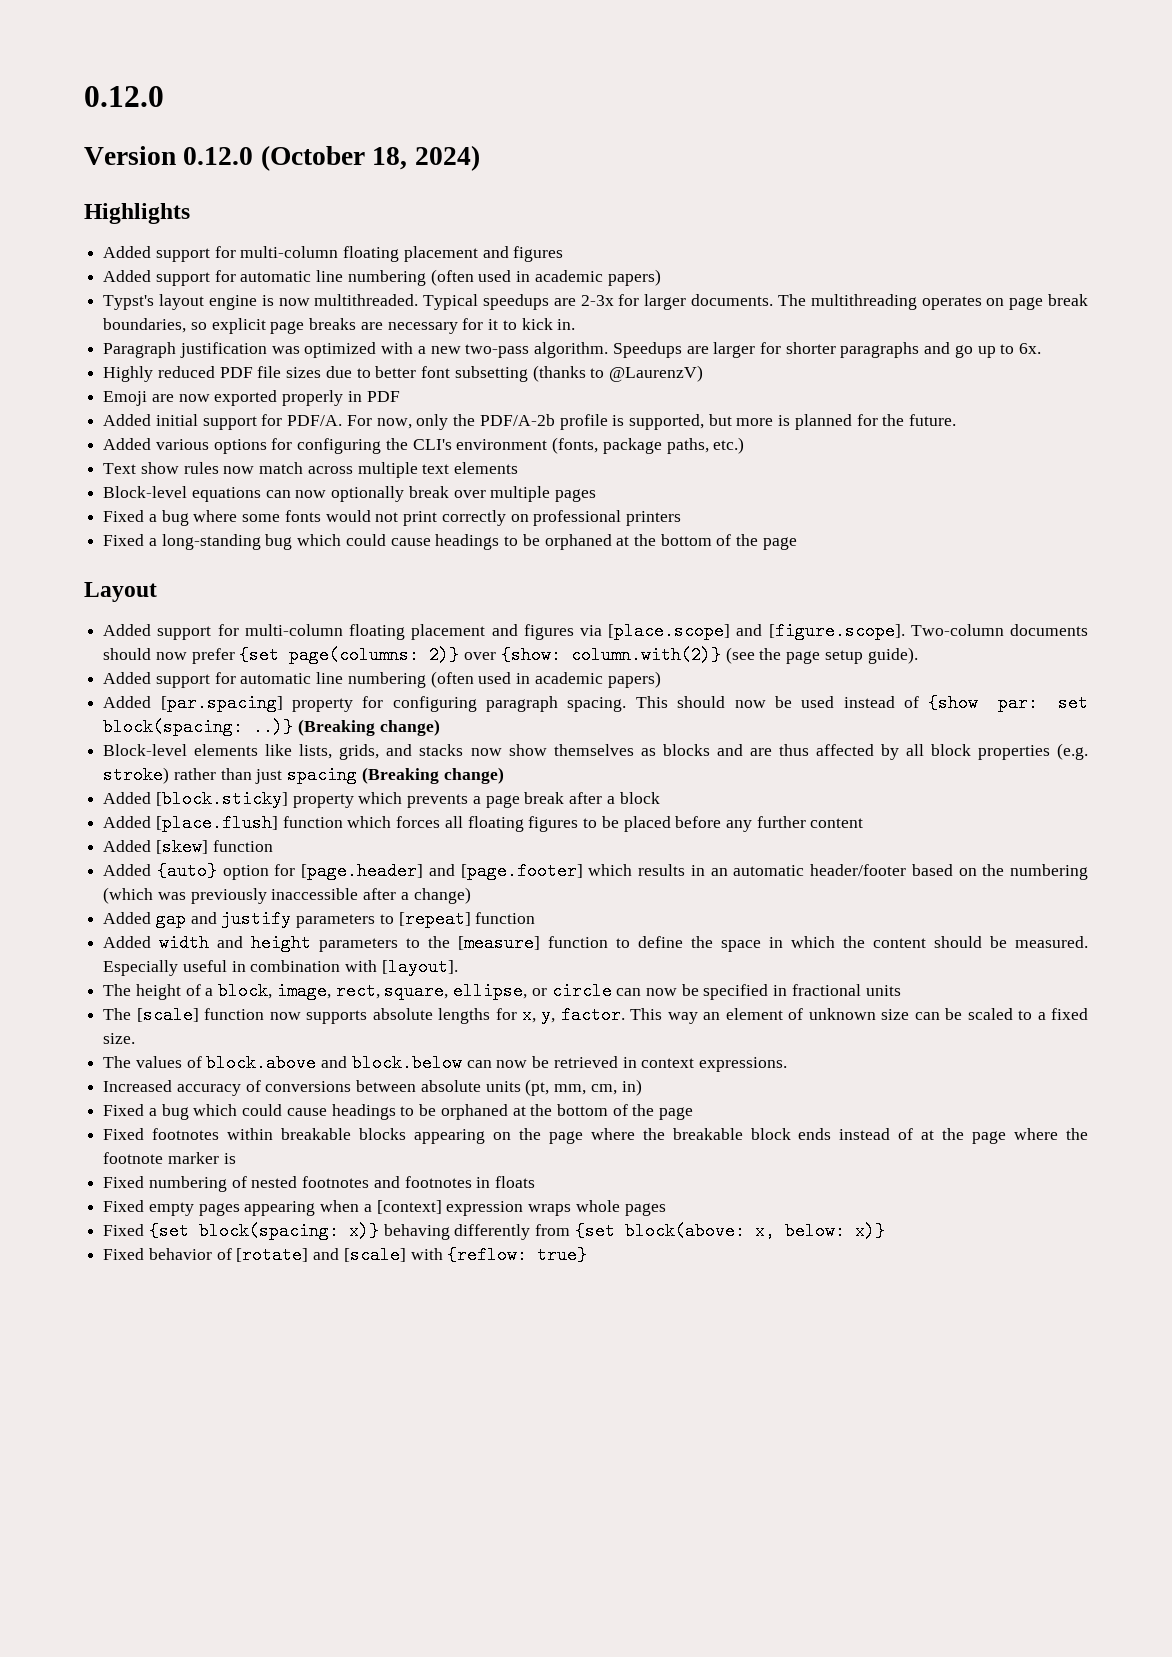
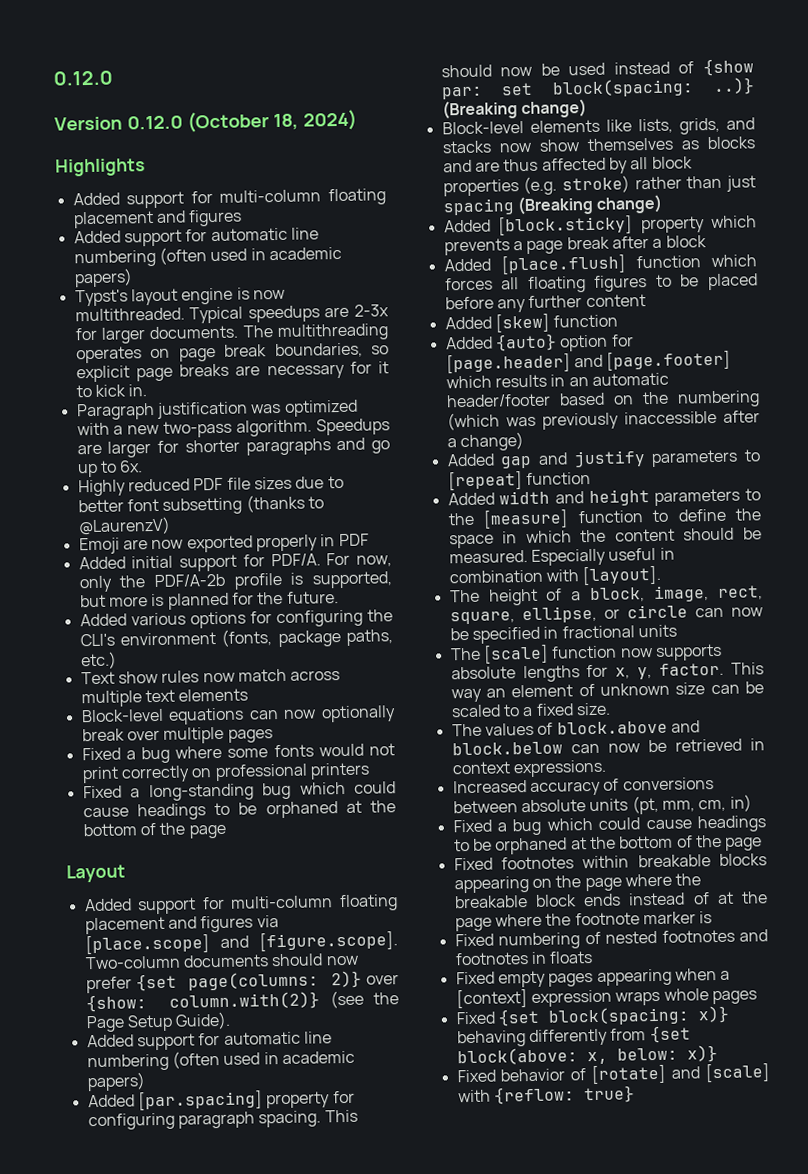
[786,647,918,664] page setup guide). -> [85,1011,232,1033] Page Setup Guide).

